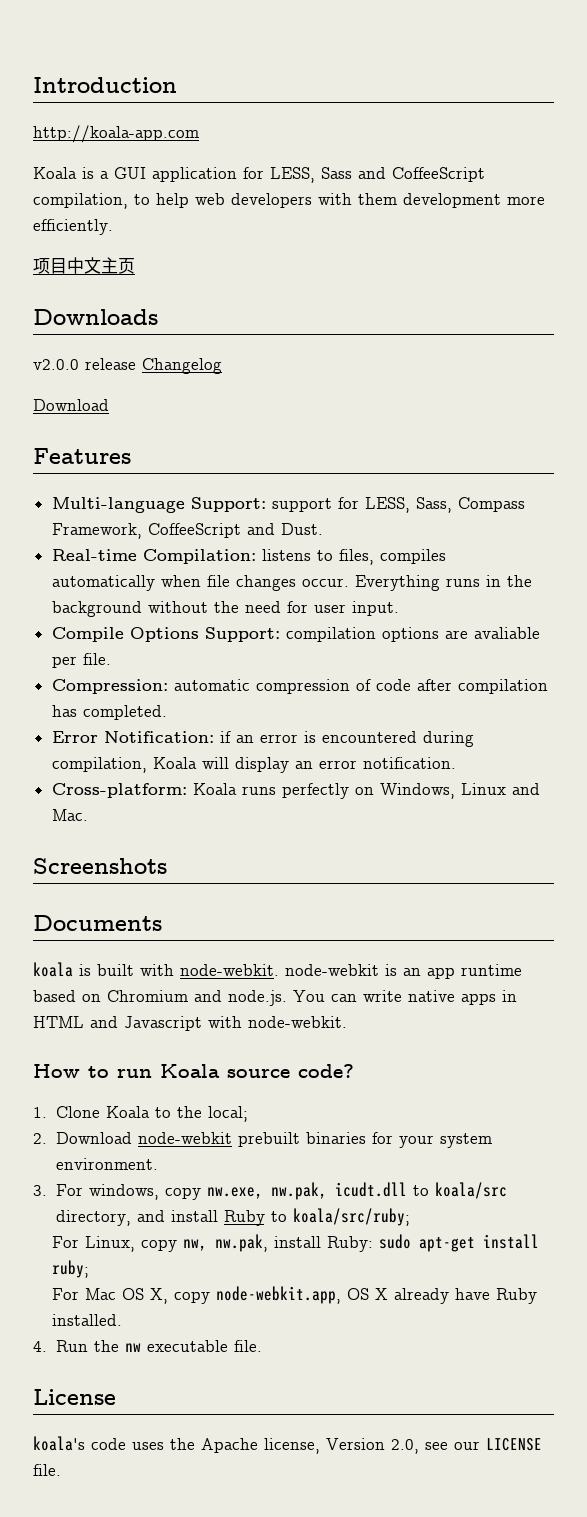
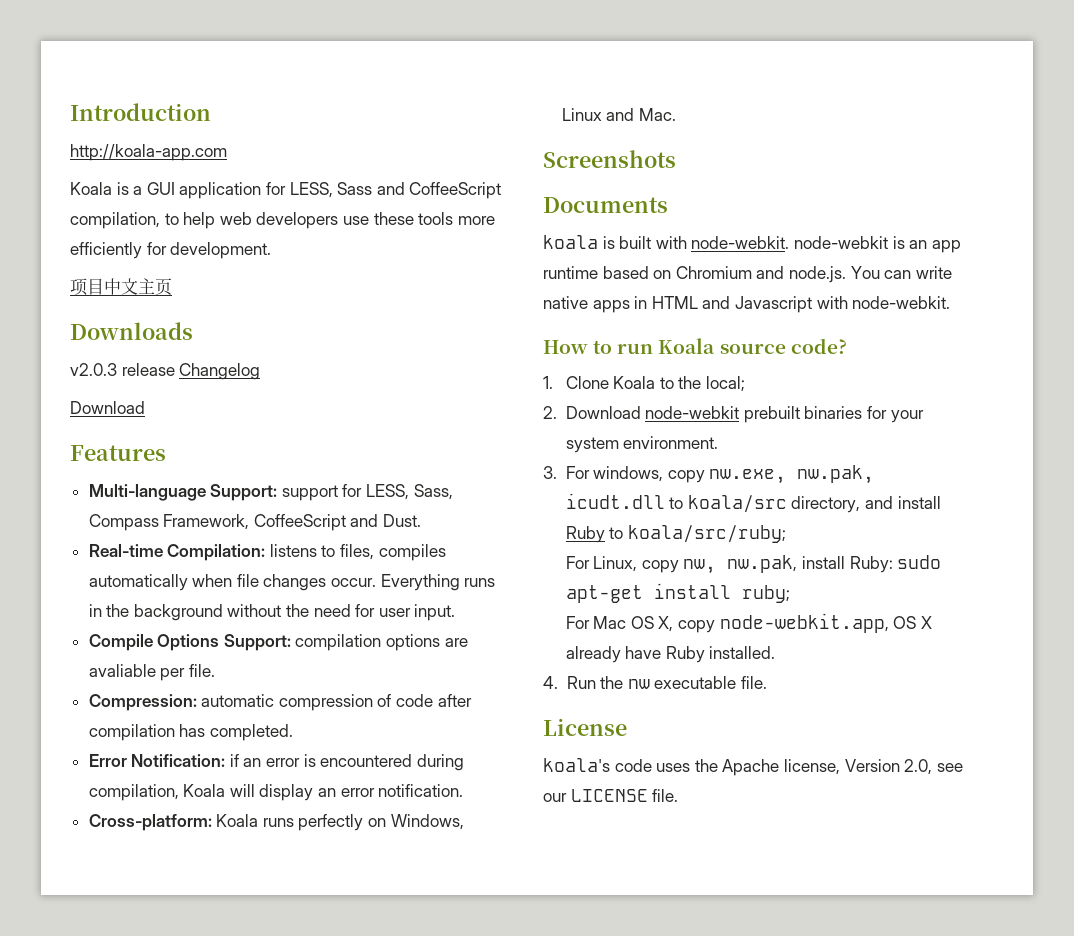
[318,193,545,208] [33,219,113,235] with them development more efficiently. -> [342,212,495,225] [70,242,272,259] use these tools more efficiently for development.
[33,359,79,370] v2.0.0 -> [70,363,117,376] v2.0.3

